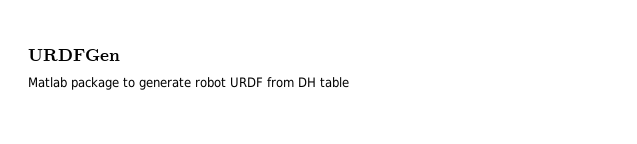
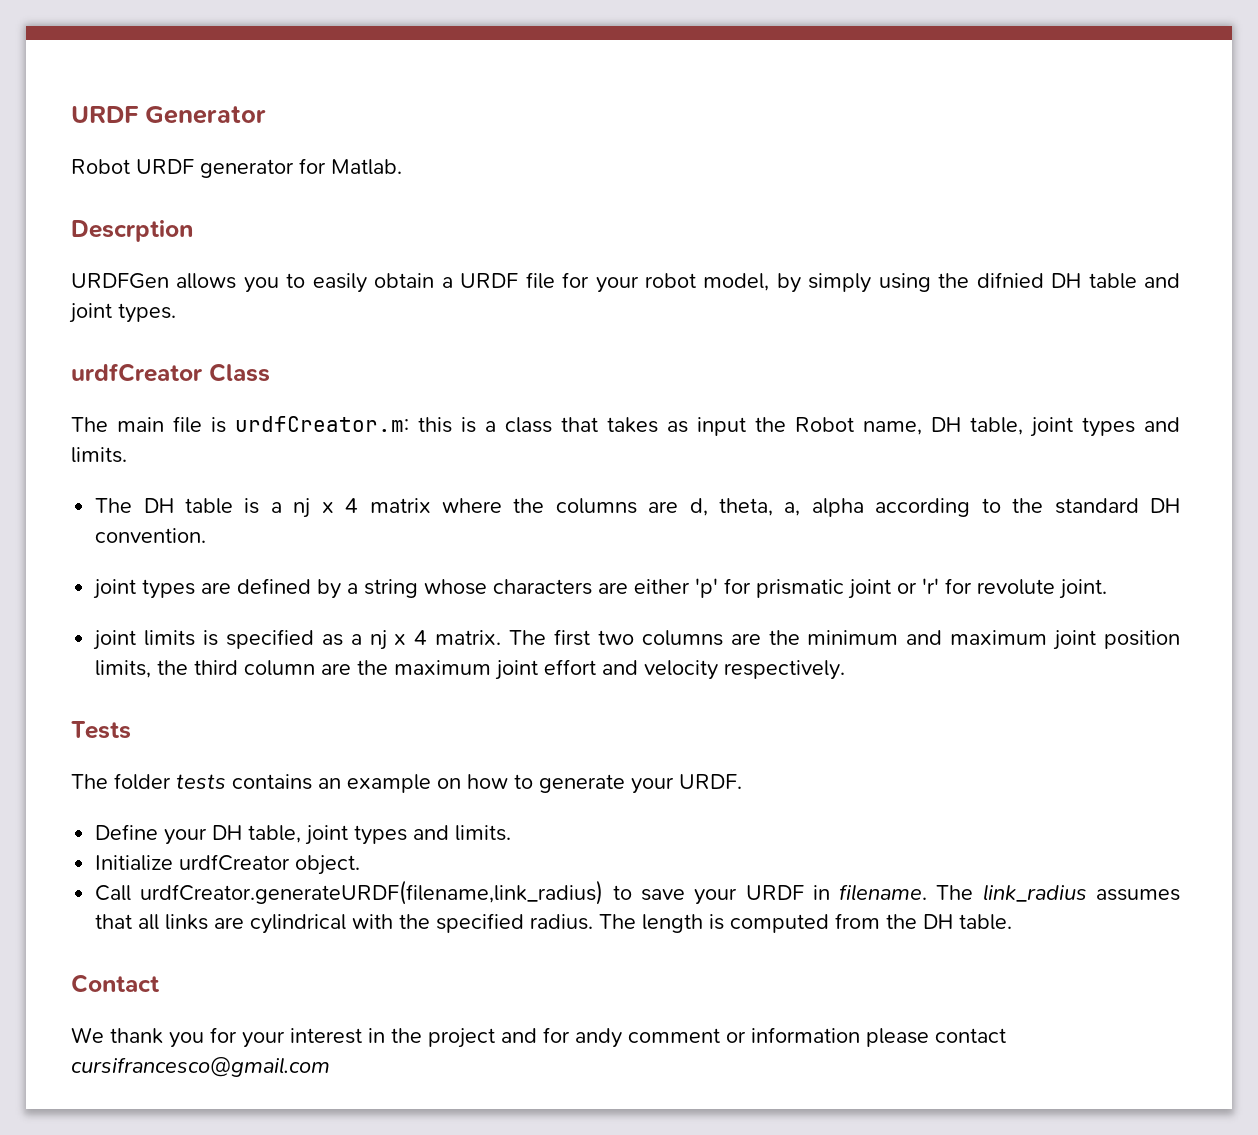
[28,49,120,61] [28,77,349,90] URDFGen // Matlab package to generate robot URDF from DH table -> [71,106,266,124] [71,158,402,178] [71,220,193,242] [71,272,1181,293] [69,303,176,323] [71,363,270,382] [71,416,1180,437] [71,447,127,463] [95,498,1181,518] [95,528,207,543] [93,578,1108,599] [93,629,1180,650] [95,659,846,680] [71,721,131,739] [71,773,742,794] [95,824,512,845] [95,854,361,875] [95,880,1180,905] [95,913,1013,934] [71,974,160,993] [71,1027,1006,1048] [71,1057,330,1077] URDF Generator // Robot URDF generator for Matlab. // Descrption // URDFGen allows you to easily obtain a URDF file for your robot model, by simply using the difnied DH table and joint types. // urdfCreator Class // The main file is urdfCreator.m: this is a class that takes as input the Robot name, DH table, joint types and limits. // The DH table is a nj x 4 matrix where the columns are d, theta, a, alpha according to the standard DH convention. // joint types are defined by a string whose characters are either 'p' for prismatic joint or 'r' for revolute joint. // joint limits is specified as a nj x 4 matrix. The first two columns are the minimum and maximum joint position limits, the third column are the maximum joint effort and velocity respectively. // Tests // The folder tests contains an example on how to generate your URDF. // Define your DH table, joint types and limits. // Initialize urdfCreator object. // Call urdfCreator.generateURDF(filename,link_radius) to save your URDF in filename. The link_radius assumes that all links are cylindrical with the specified radius. The length is computed from the DH table. // Contact // We thank you for your interest in the project and for andy comment or information please contact cursifrancesco@gmail.com

